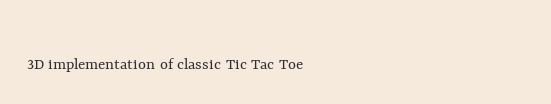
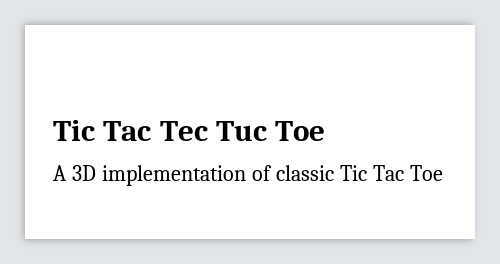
(27, 64) none -> [53,120,326,141] [53,165,67,181] Tic Tac Tec Tuc Toe // A

